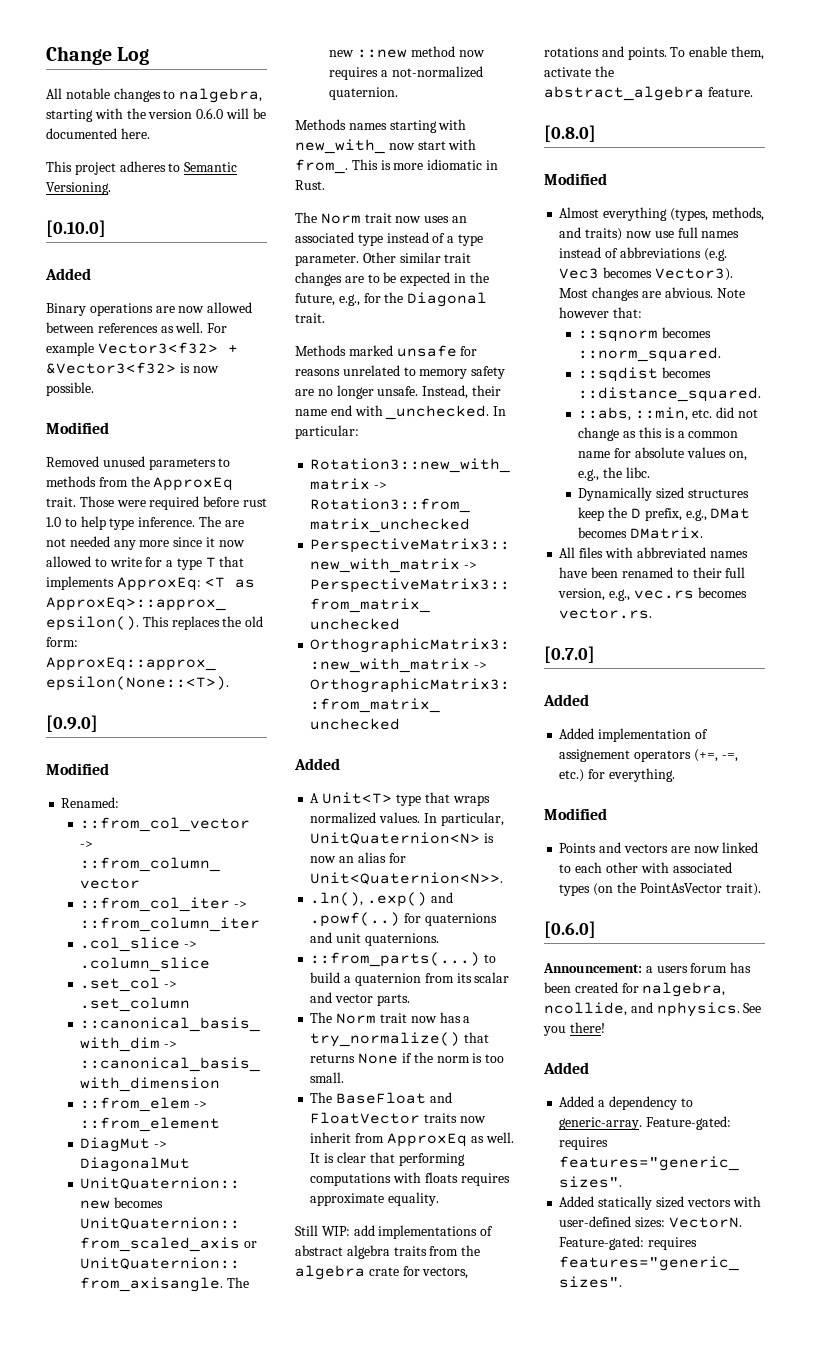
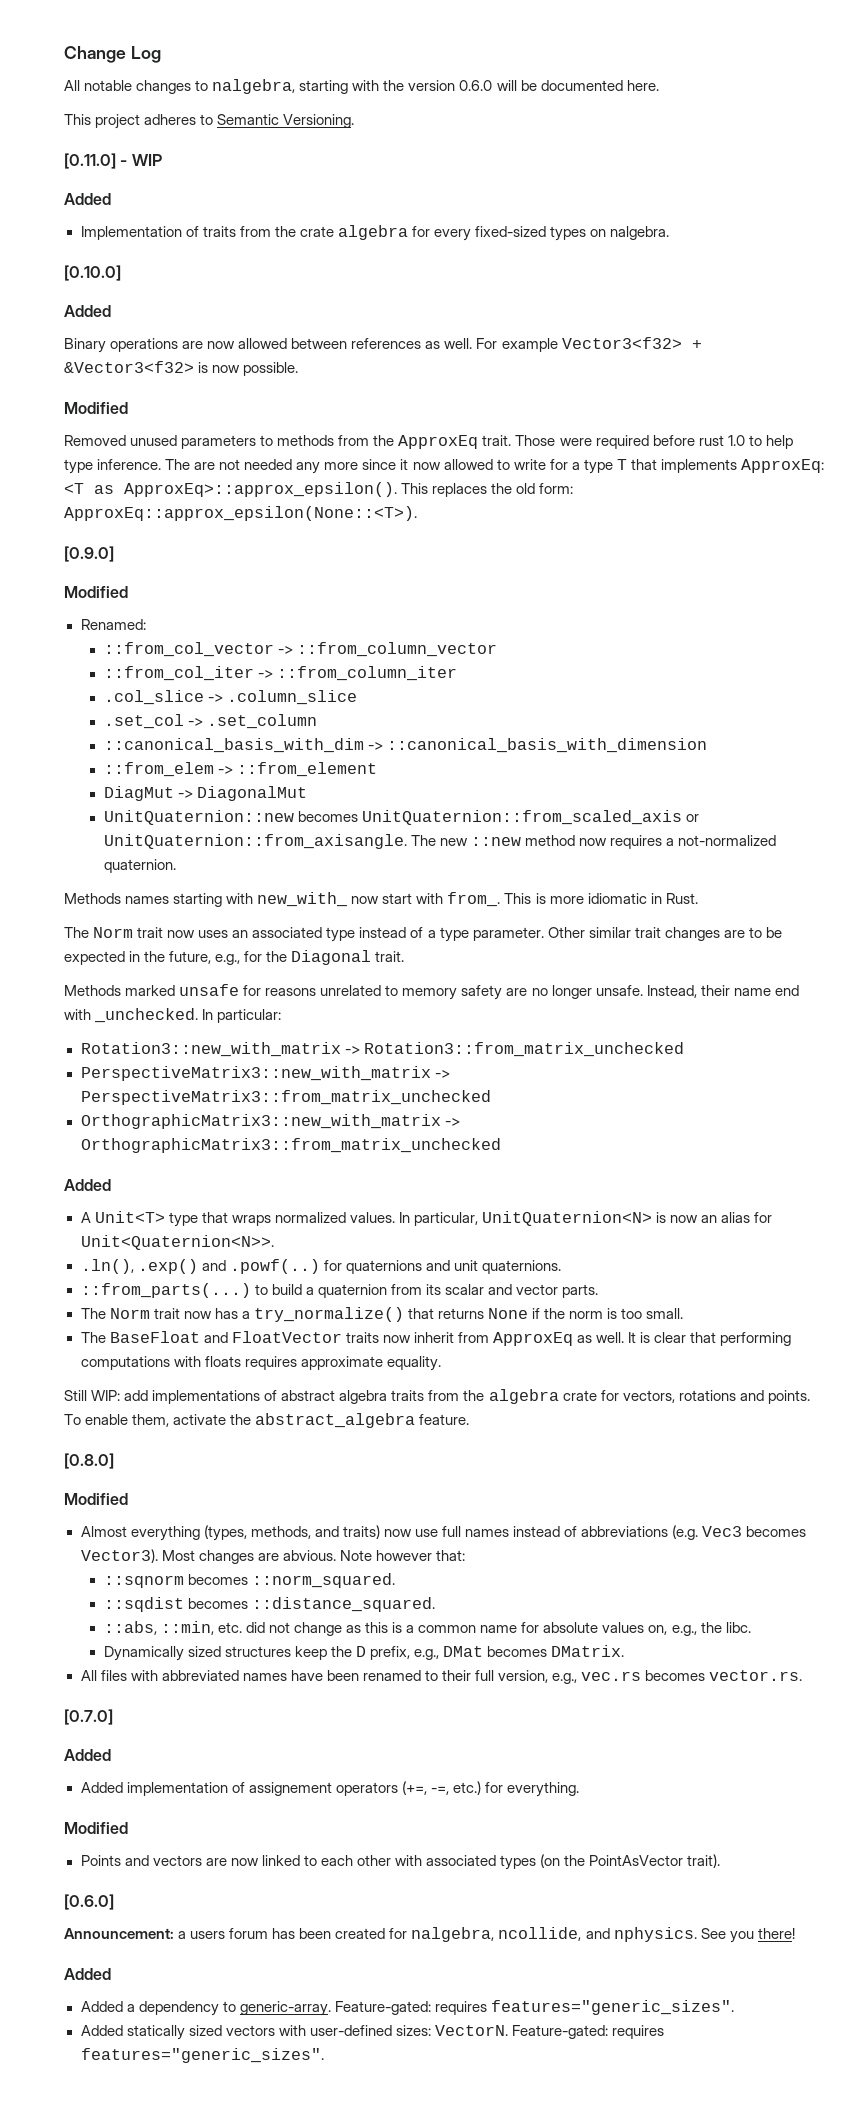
(111, 188) none -> [64,153,162,169] [64,193,111,205] [80,225,670,241] // [0.11.0] - WIP // Added // Implementation of traits from the crate algebra for every fixed-sized types on nalgebra.

